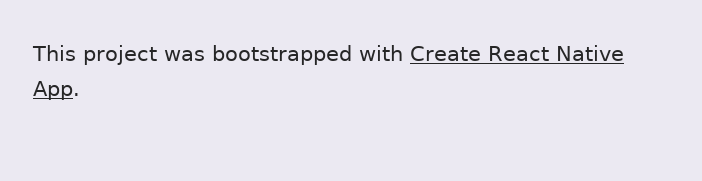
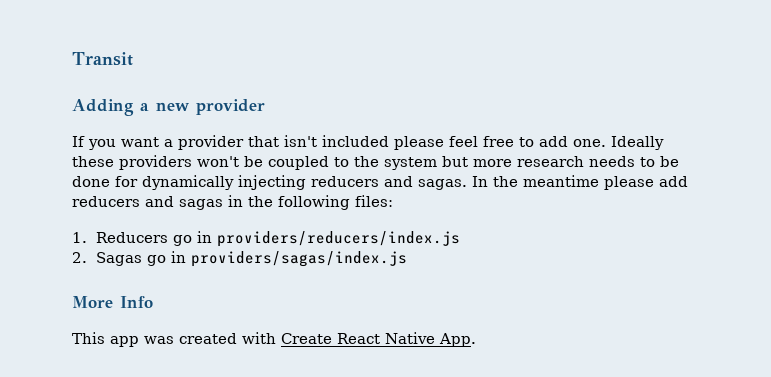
[32,45,352,65] This project was bootstrapped -> [72,52,133,66] [72,99,265,116] [72,135,664,150] [72,155,679,170] [72,175,688,190] [72,195,393,210] [72,231,461,247] [72,251,408,267] [72,296,153,308] [72,332,237,347] Transit // Adding a new provider // If you want a provider that isn't included please feel free to add one. Ideally these providers won't be coupled to the system but more research needs to be done for dynamically injecting reducers and sagas. In the meantime please add reducers and sagas in the following files: // 1. Reducers go in providers/reducers/index.js // 2. Sagas go in providers/sagas/index.js // More Info // This app was created

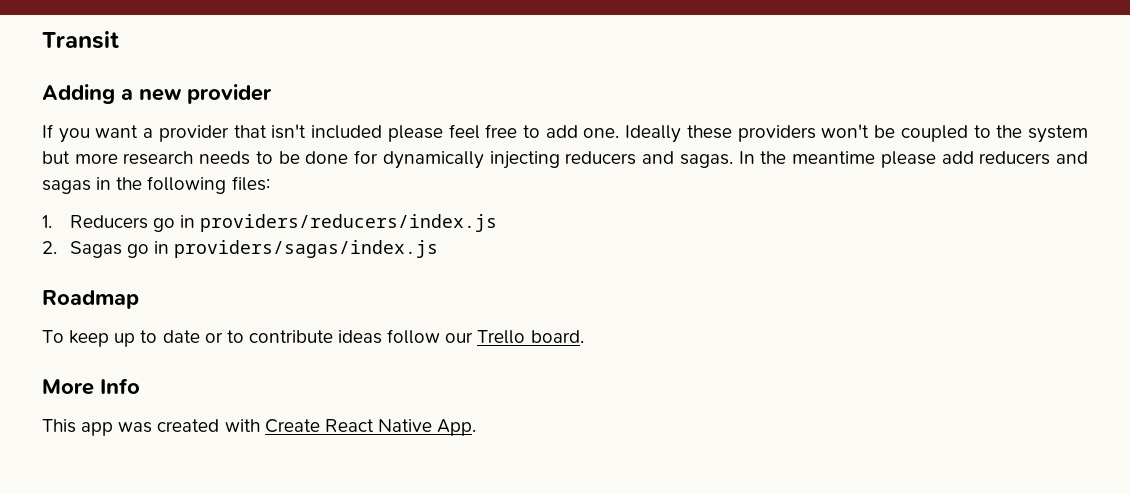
(408, 259) none -> [42,290,139,309] [42,329,584,347] // Roadmap // To keep up to date or to contribute ideas follow our Trello board.

